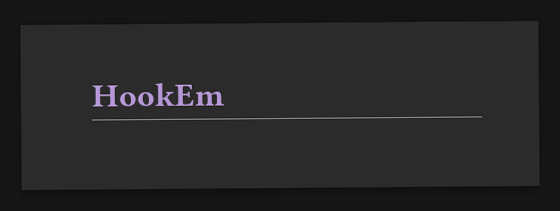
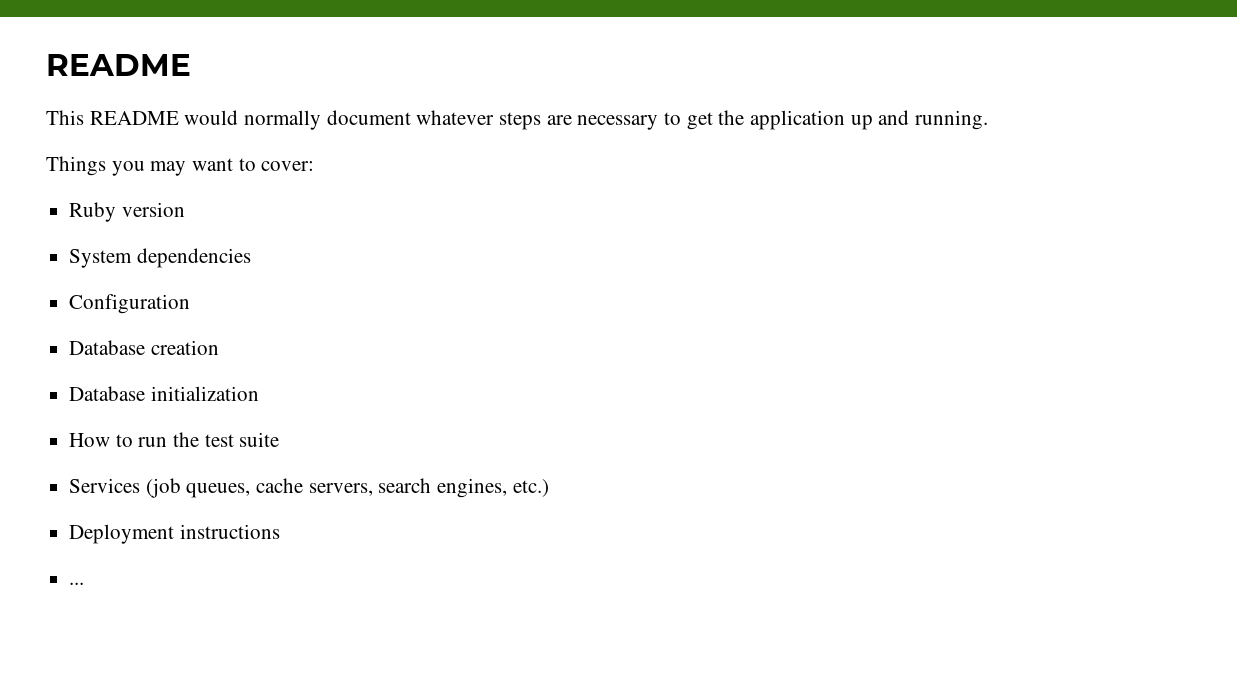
[91,82,226,108] HookEm -> [46,54,191,76] [46,110,989,130] [46,156,315,176] [69,202,185,222] [69,248,251,268] [69,294,191,314] [69,340,219,355] [69,386,259,401] [69,432,280,447] [69,478,549,498] [69,524,280,544] [69,582,85,585] README // This README would normally document whatever steps are necessary to get the application up and running. // Things you may want to cover: // Ruby version // System dependencies // Configuration // Database creation // Database initialization // How to run the test suite // Services (job queues, cache servers, search engines, etc.) // Deployment instructions // ...

